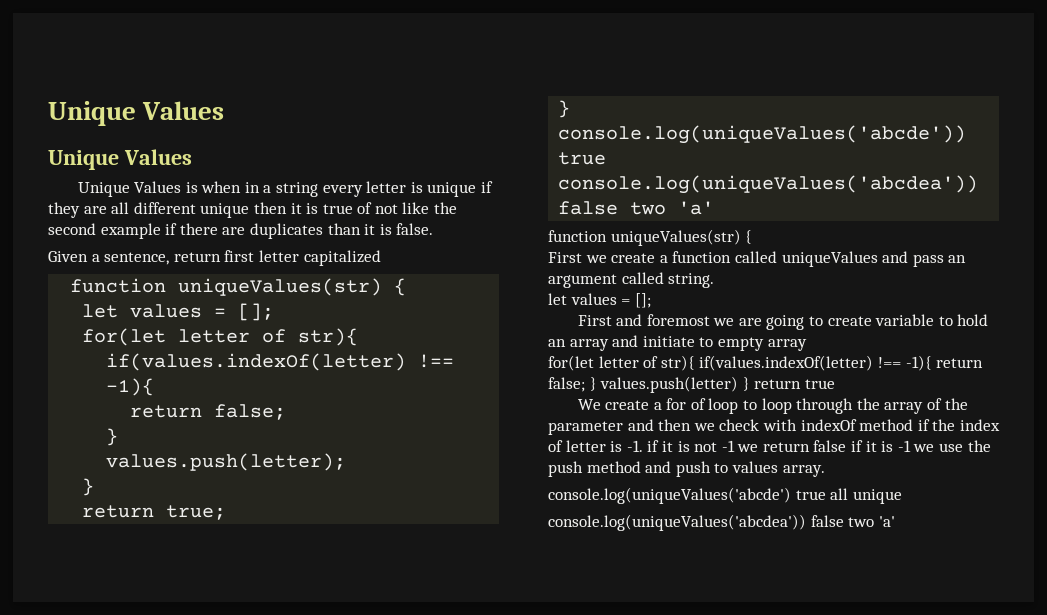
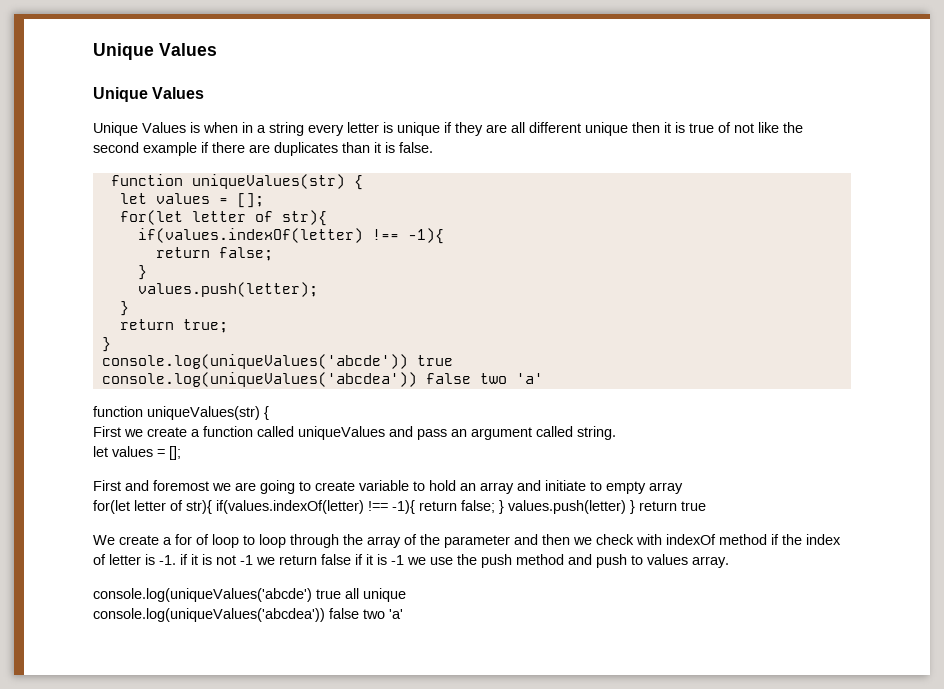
[48,250,381,266] // Given a sentence, return first letter capitalized -> (433, 147) none

